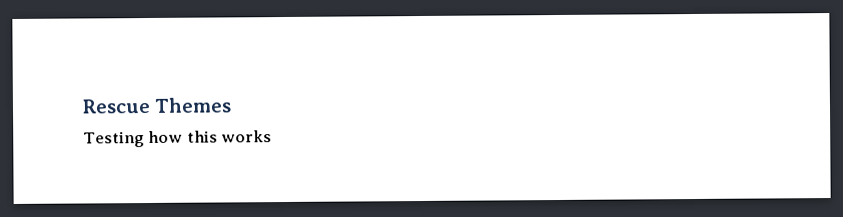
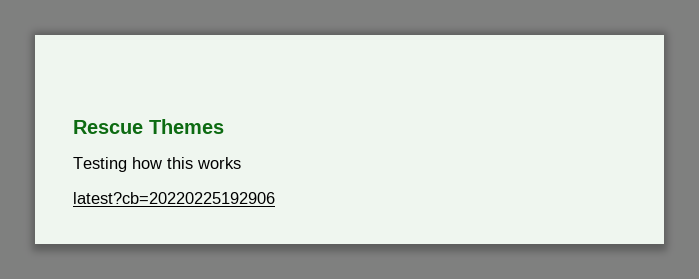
(273, 136) none -> [73,192,275,204] // latest?cb=20220225192906

